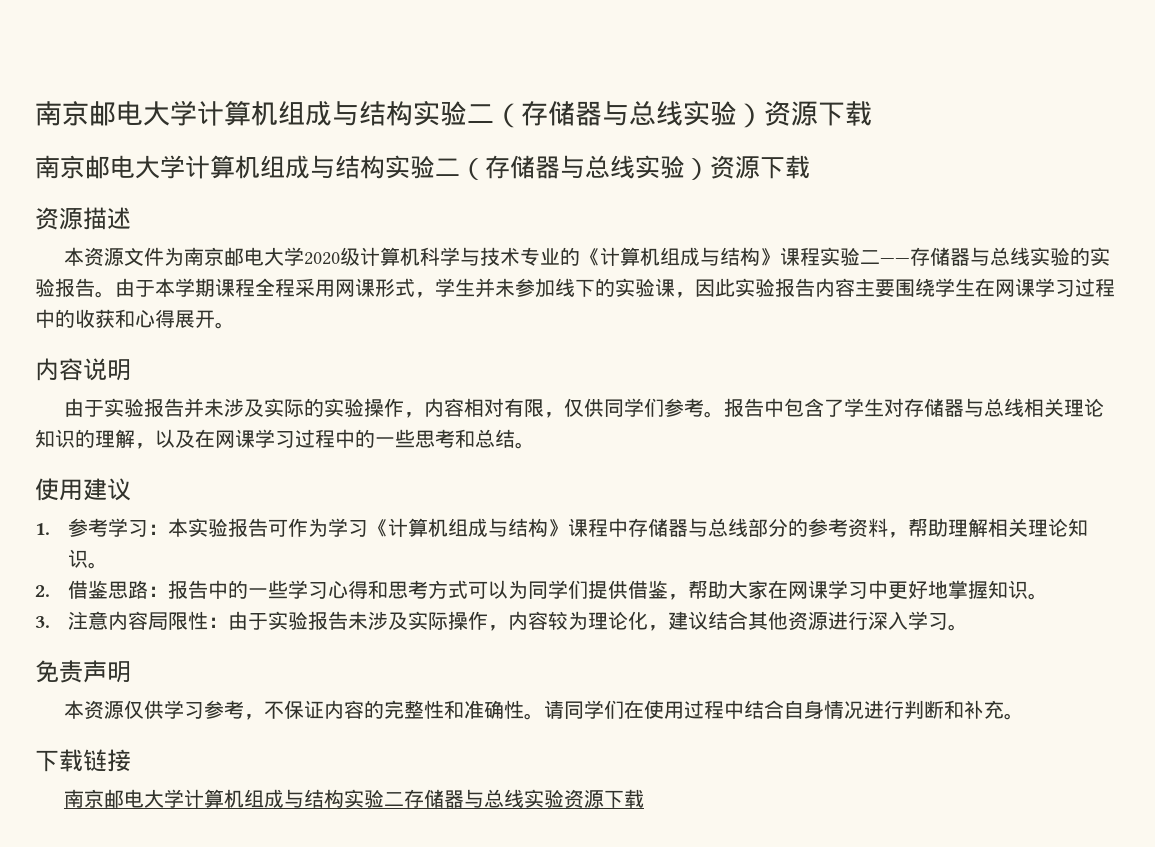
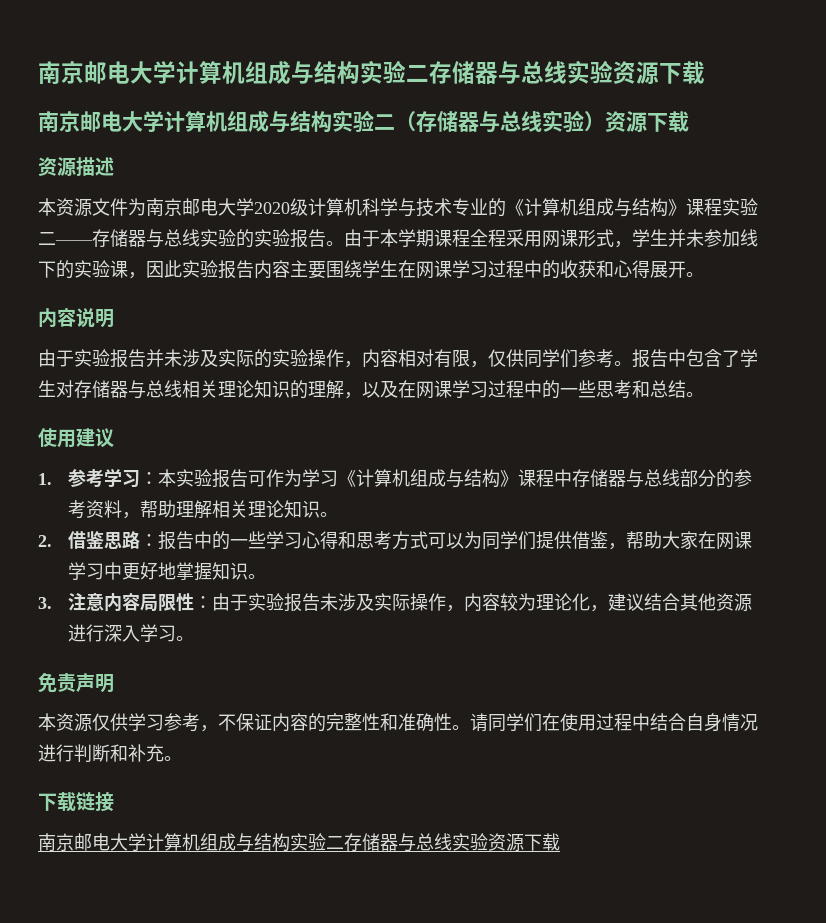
[35,100,764,128] 南京邮电大学计算机组成与结构实验二（存储器与总线实验） -> [38,60,613,85] 南京邮电大学计算机组成与结构实验二存储器与总线实验

